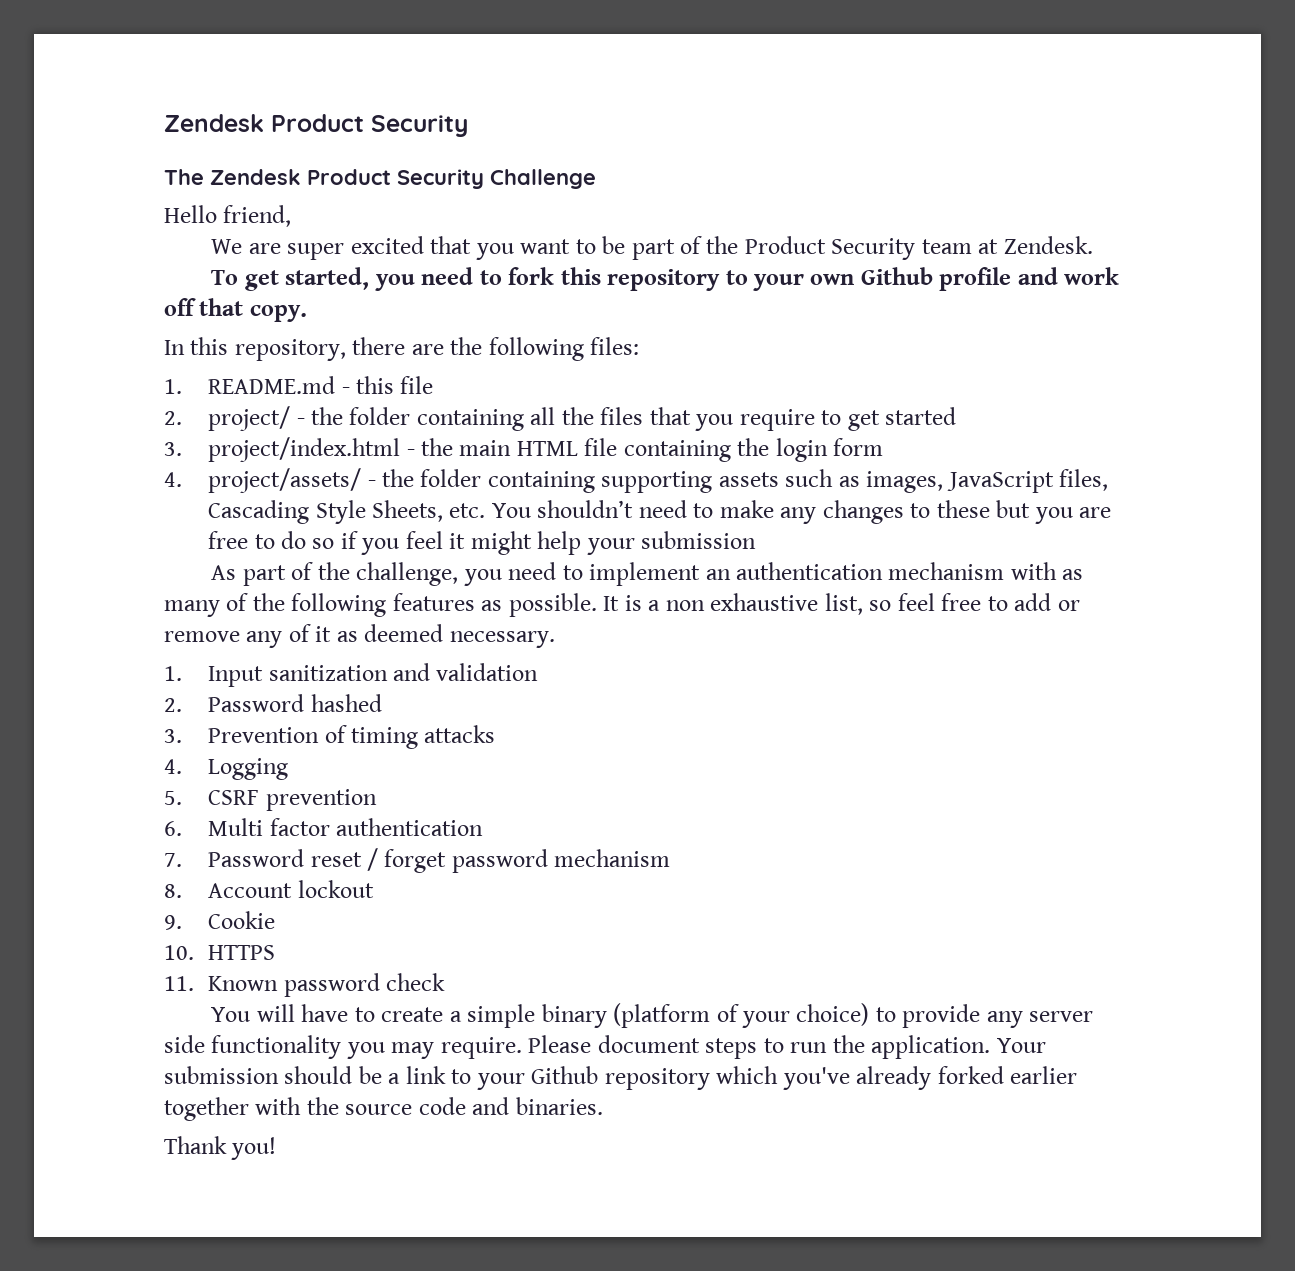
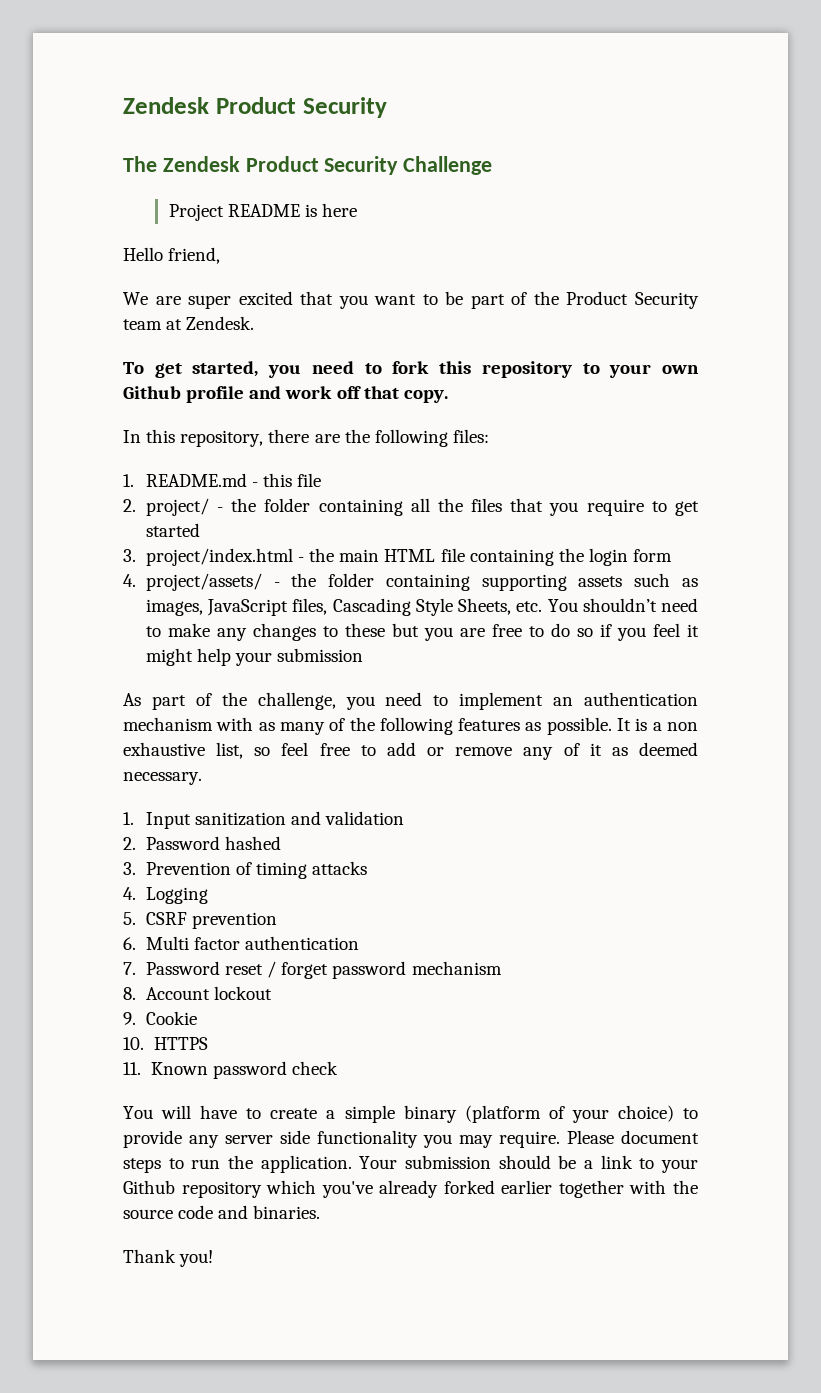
(596, 179) none -> [168,203,358,221] // Project README is here

